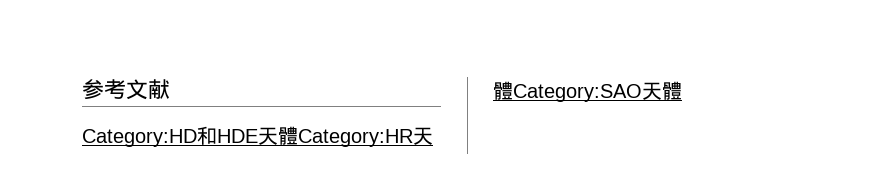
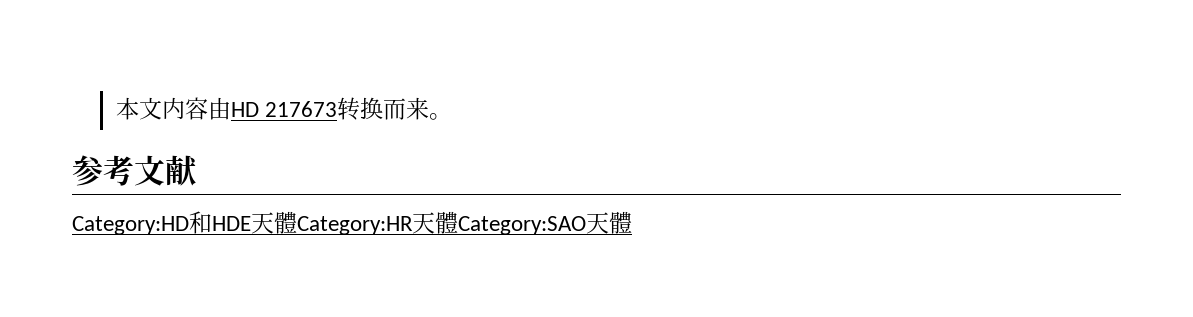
(82, 89) none -> [115,97,453,121] 本文内容由HD 217673转换而来。 //

